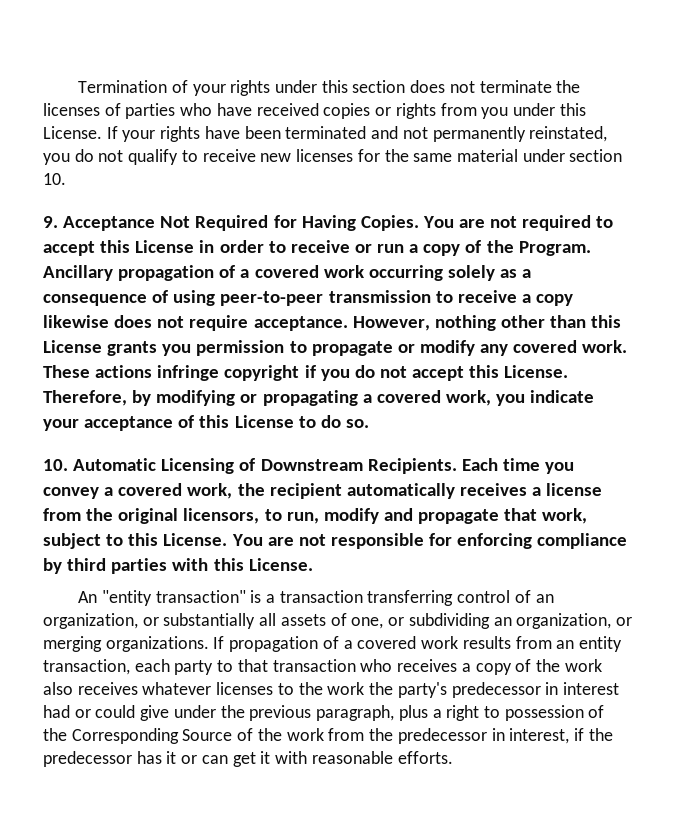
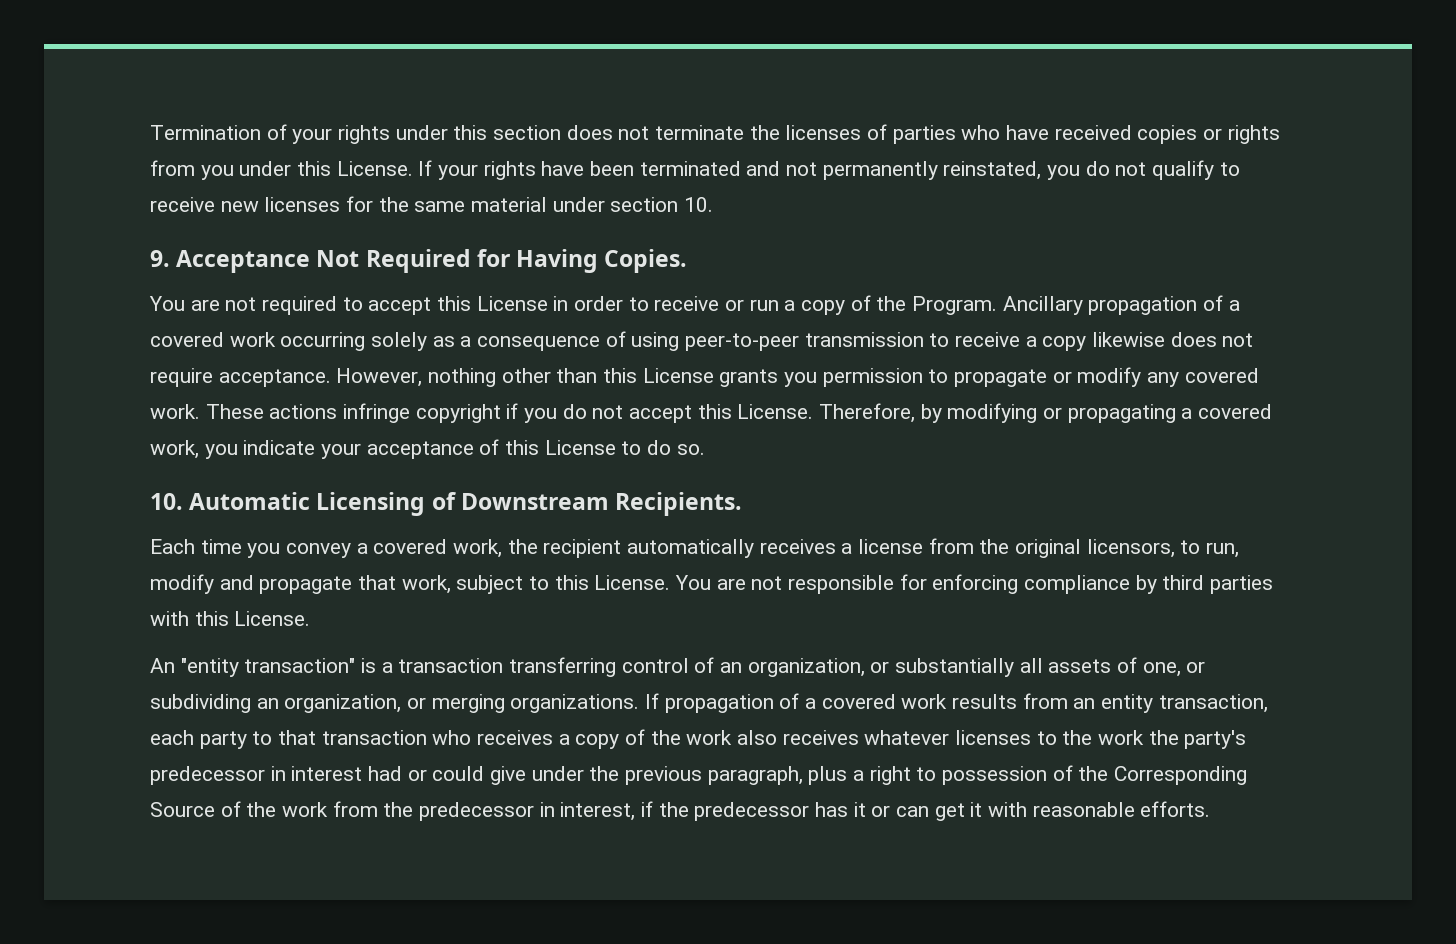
(419, 223) none -> (688, 261) //
(457, 466) none -> (743, 504) //

